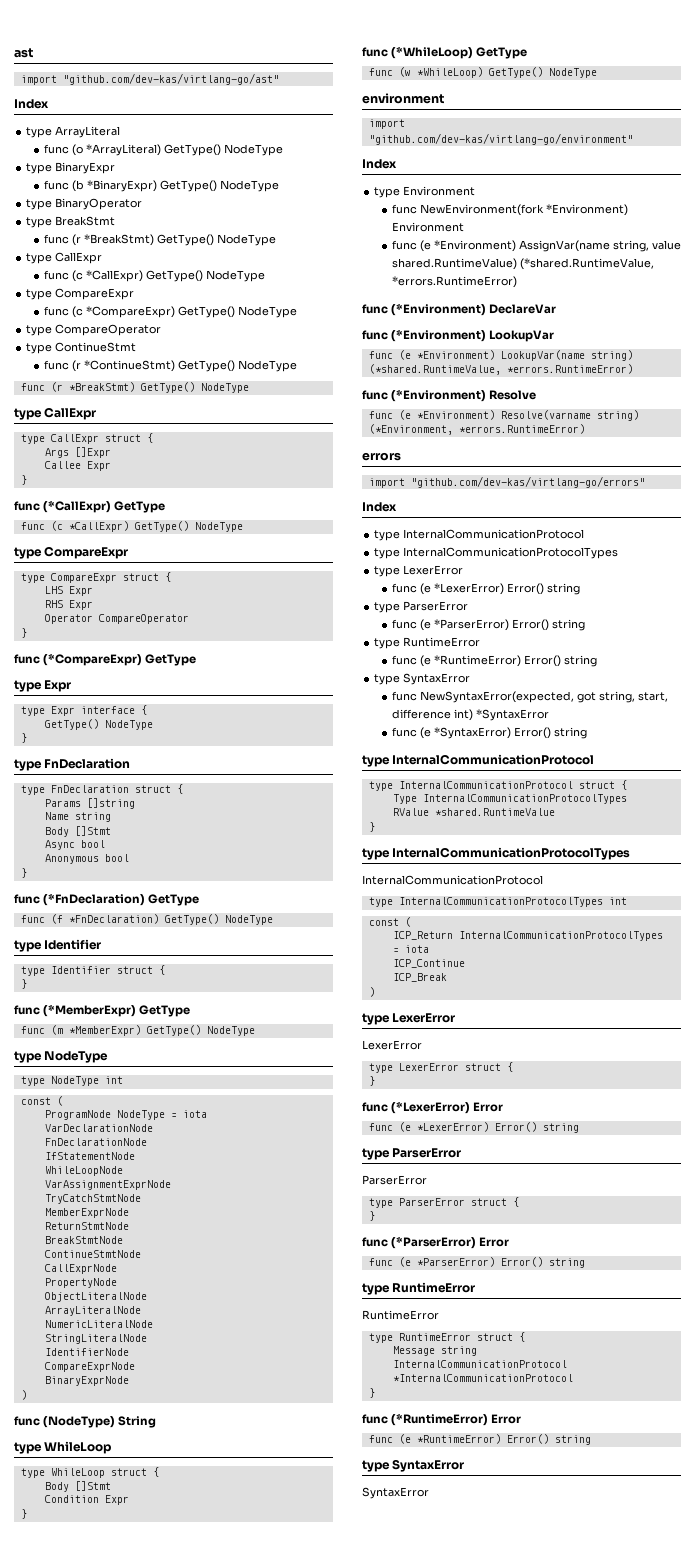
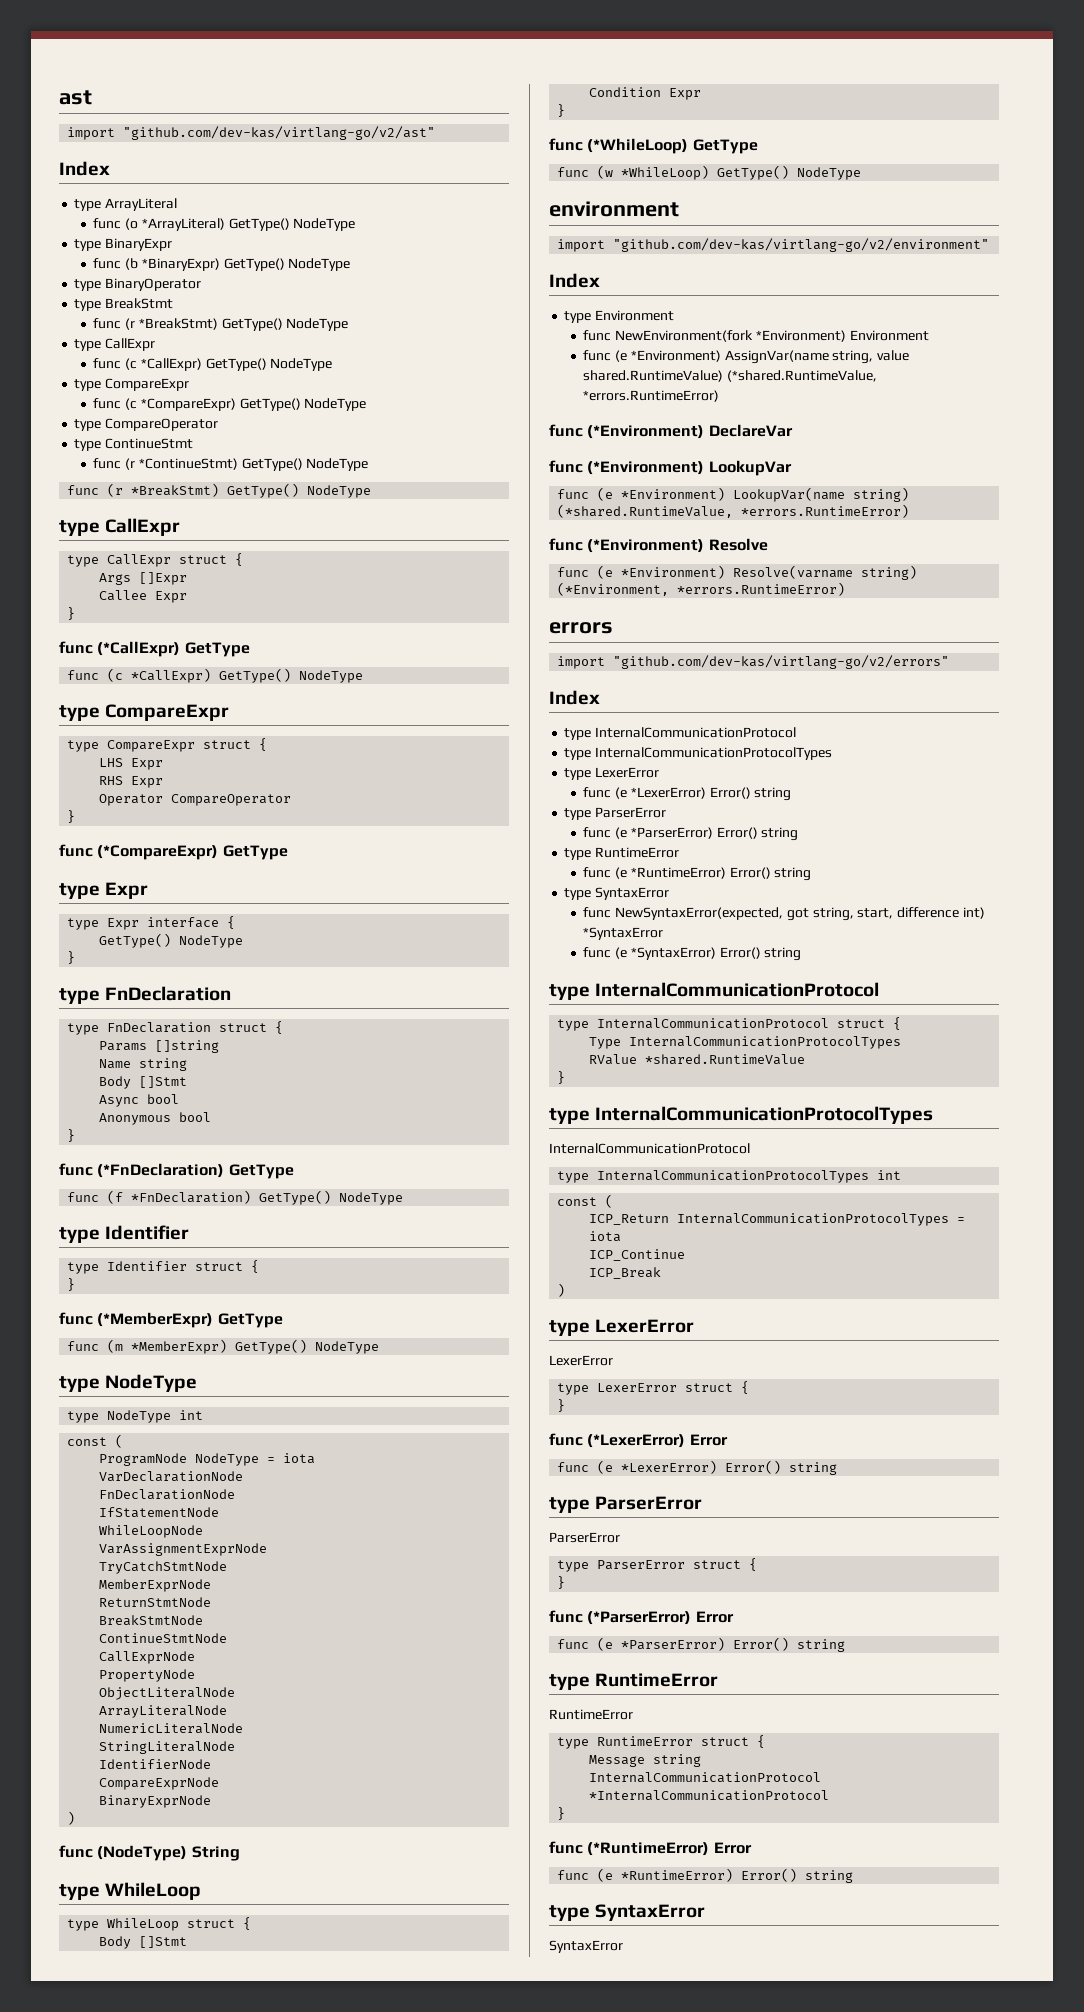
[62,73,279,85] "github.com/dev-kas/virtlang-go/ast" -> [123,126,436,140] "github.com/dev-kas/virtlang-go/v2/ast"
[368,133,633,145] "github.com/dev-kas/virtlang-go/environment" -> [613,238,990,252] "github.com/dev-kas/virtlang-go/v2/environment"
[410,476,645,488] "github.com/dev-kas/virtlang-go/errors" -> [613,655,950,669] "github.com/dev-kas/virtlang-go/v2/errors"

